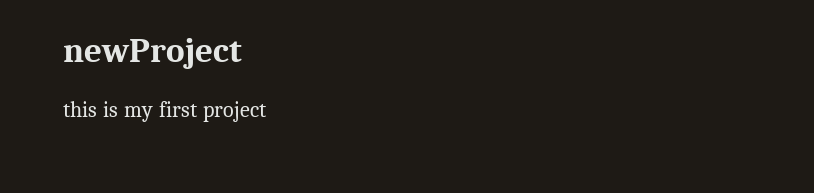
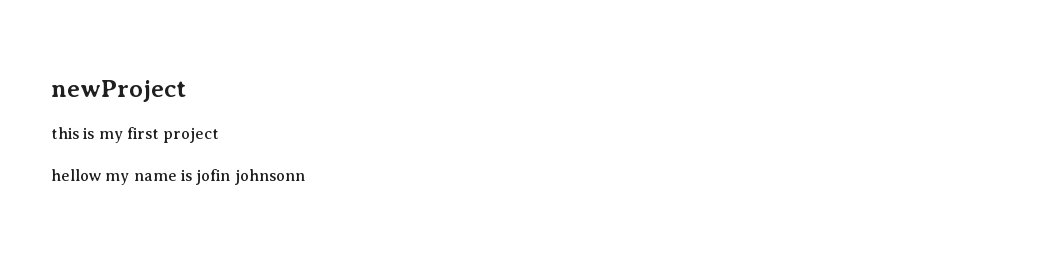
(267, 111) none -> [51,169,305,185] // hellow my name is jofin johnsonn

